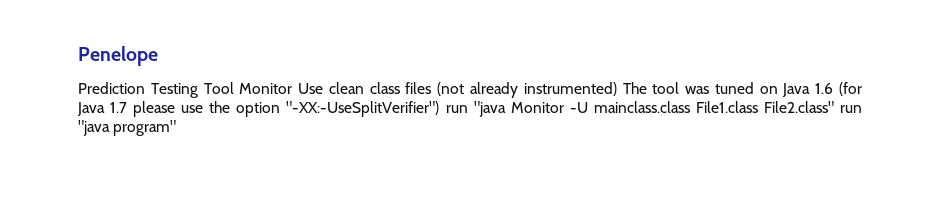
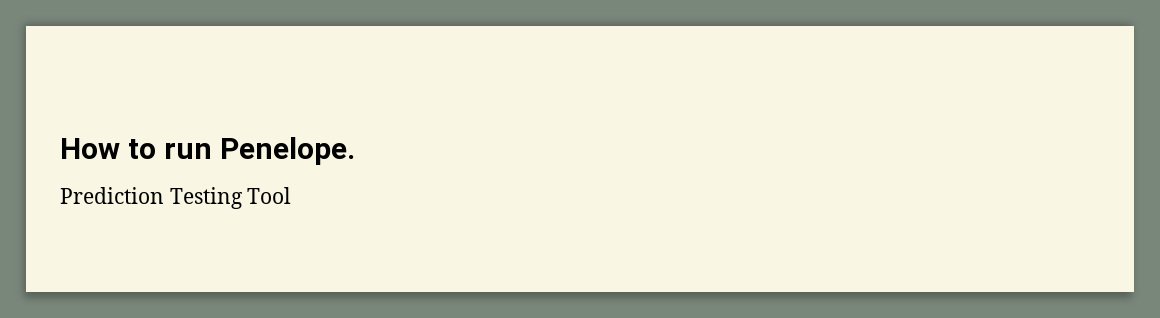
[78,46,158,66] Penelope -> [60,137,356,165] How to run Penelope.
[239,82,863,98] [77,101,862,117] [78,120,177,136] Monitor Use clean class files (not already instrumented) The tool was tuned on Java 1.6 (for Java 1.7 please use the option "-XX:-UseSplitVerifier") run "java Monitor -U mainclass.class File1.class File2.class" run "java program" -> (292, 195) none

